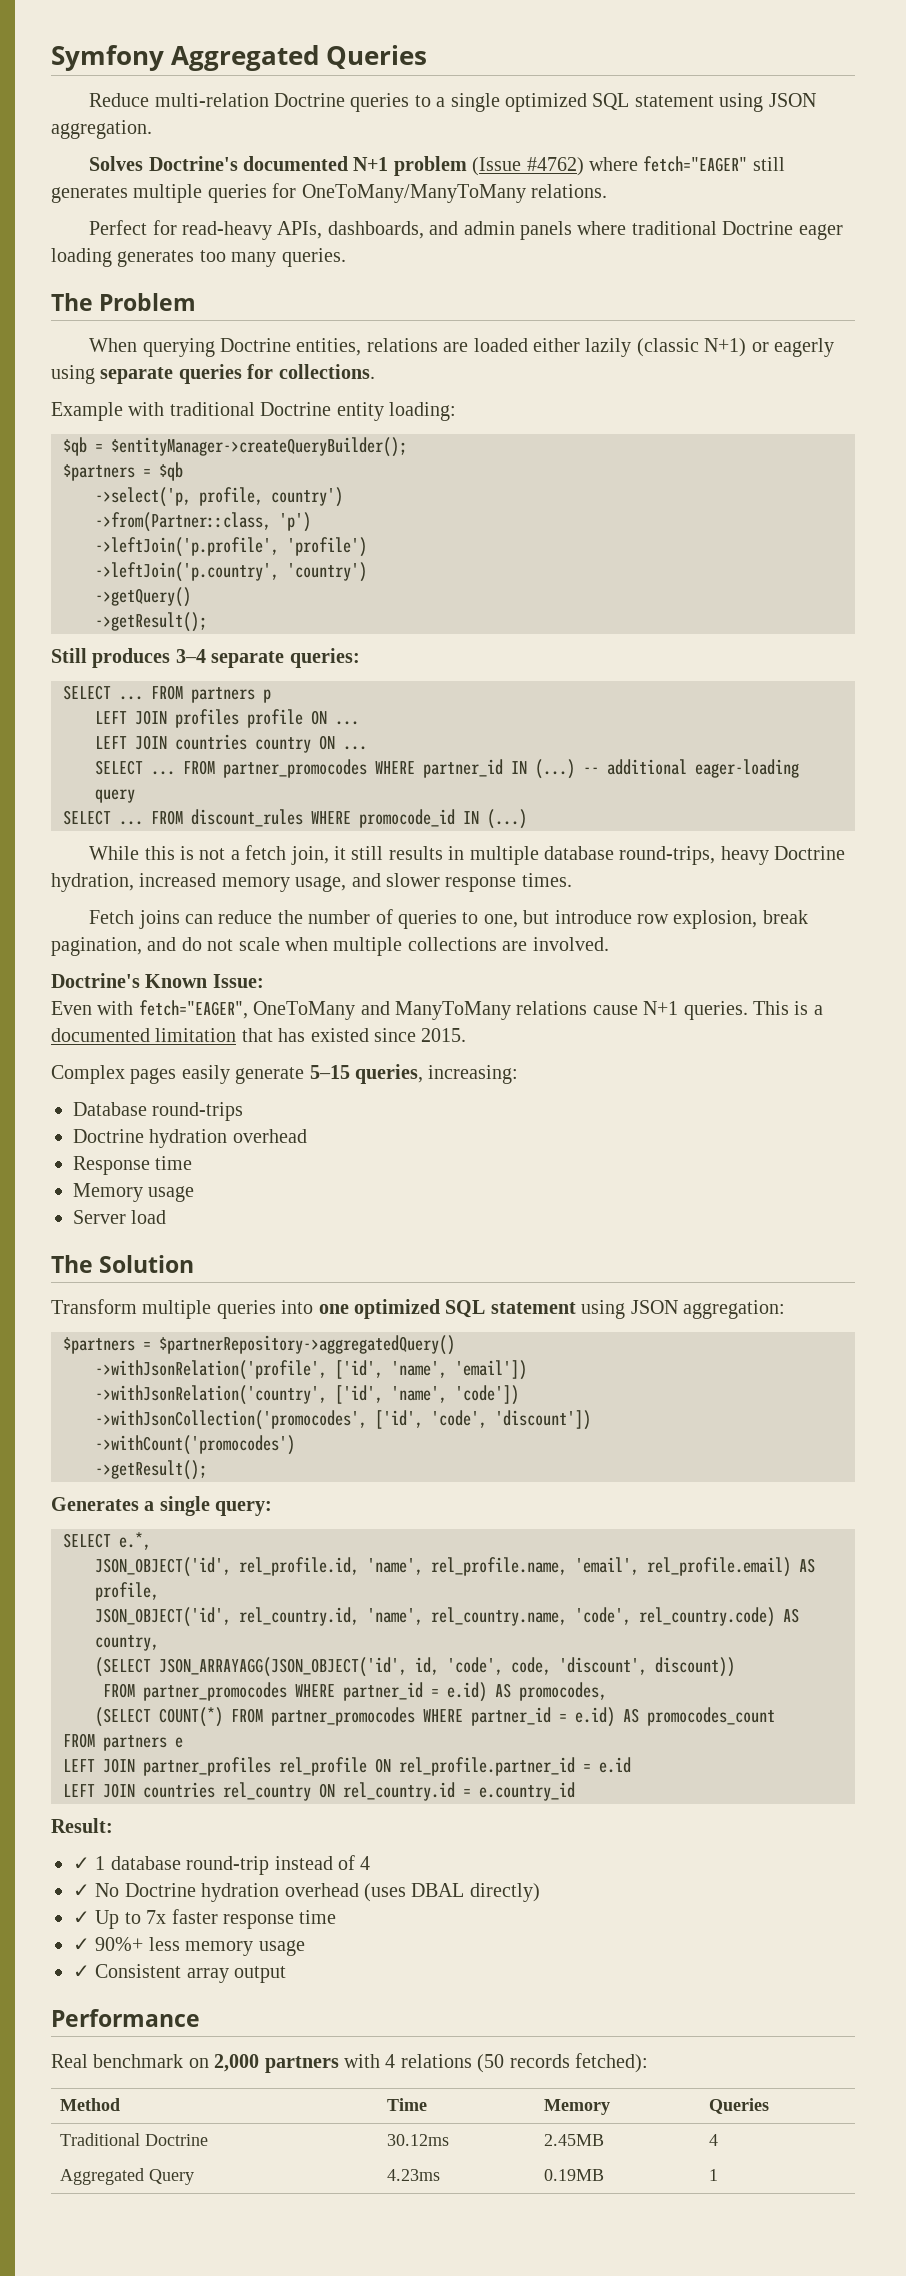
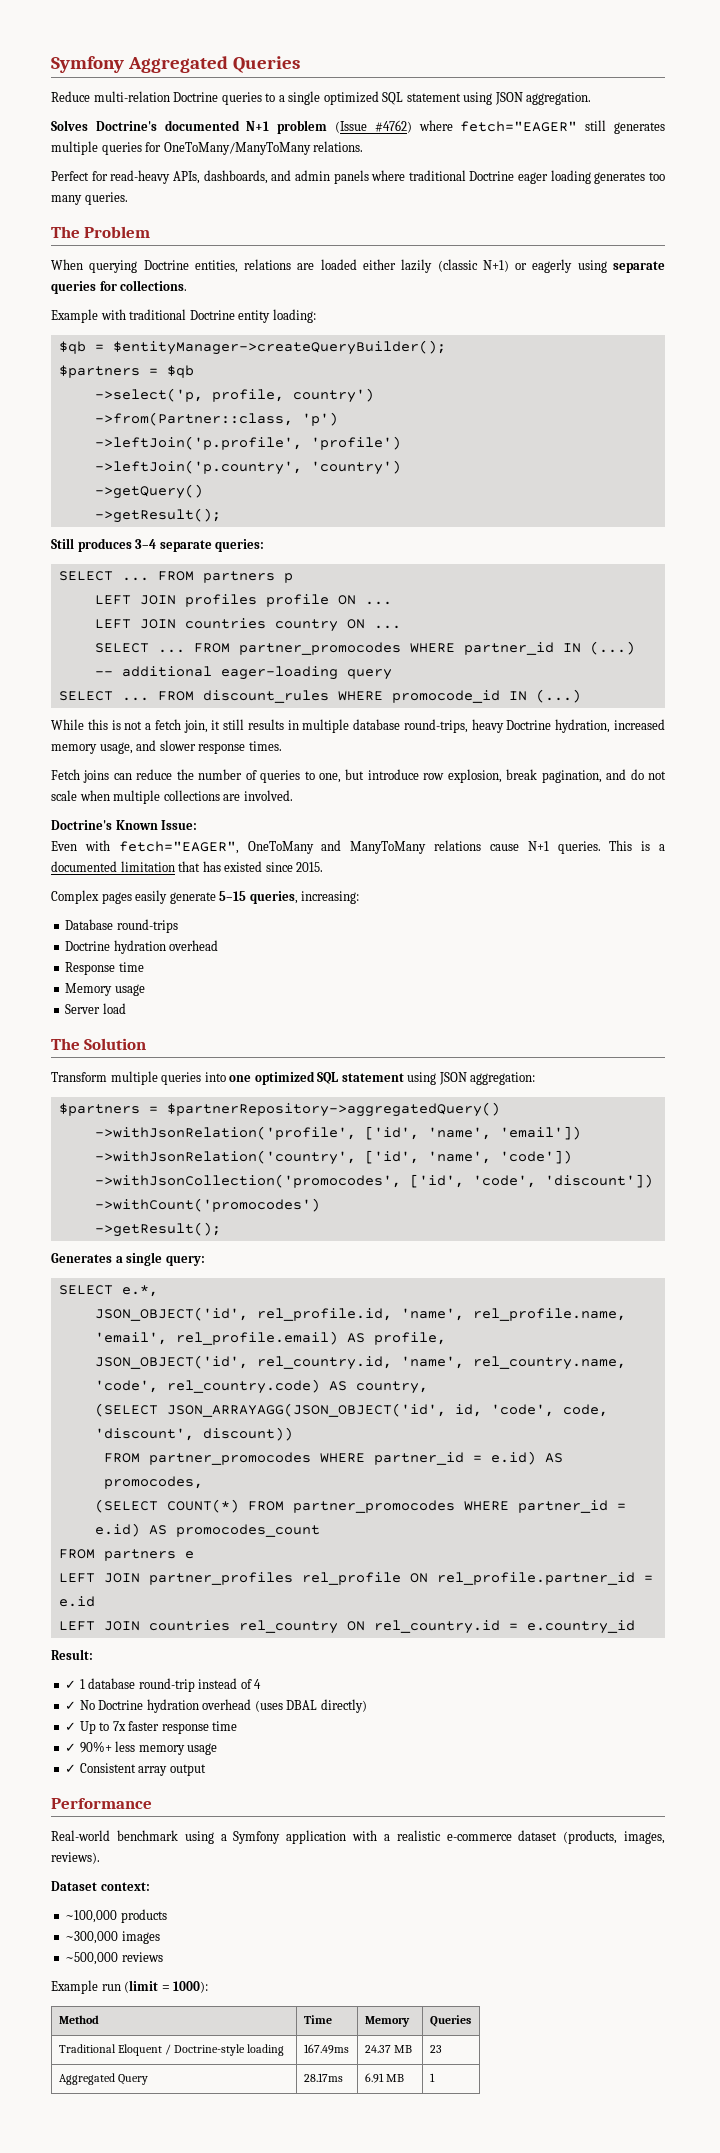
[51,2053,648,2073] Real benchmark on 2,000 partners with 4 relations (50 records fetched): -> [51,1830,665,1844] [51,1852,100,1864] [51,1881,150,1891] [65,1909,167,1923] [65,1931,160,1944] [65,1952,163,1965] [51,1980,209,1994] Real-world benchmark using a Symfony application with a realistic e-commerce dataset (products, images, reviews). // Dataset context: // ~100,000 products // ~300,000 images // ~500,000 reviews // Example run (limit = 1000):
[144,2134,208,2146] [386,2134,449,2146] [543,2134,604,2146] [708,2134,718,2146] Doctrine | 30.12ms | 2.45MB | 4 -> [117,2044,285,2056] [303,2044,349,2054] [364,2045,412,2053] [429,2045,442,2053] Eloquent / Doctrine-style loading | 167.49ms | 24.37 MB | 23
[386,2169,440,2181] [543,2169,604,2181] 4.23ms | 0.19MB -> [303,2073,343,2082] [364,2073,404,2083] 28.17ms | 6.91 MB

